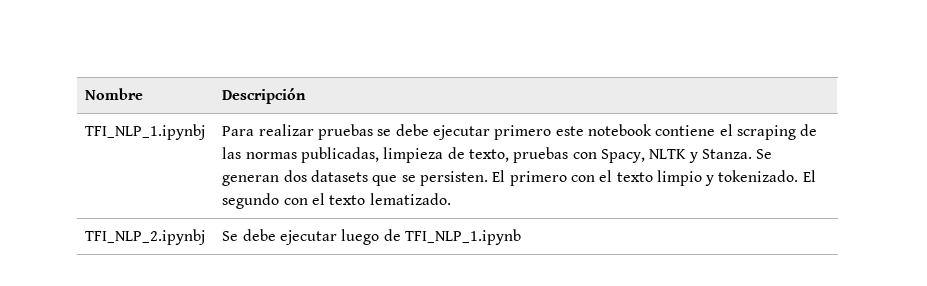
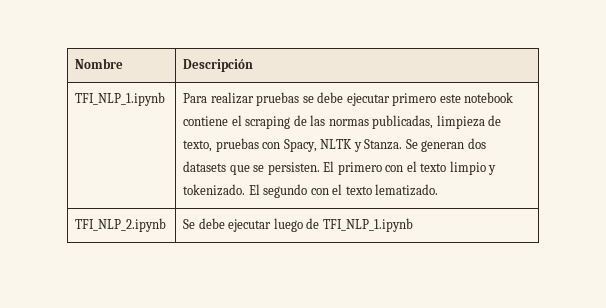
[85,124,206,140] TFI_NLP_1.ipynbj -> [75,92,166,106] TFI_NLP_1.ipynb
[85,229,206,245] TFI_NLP_2.ipynbj -> [75,218,167,232] TFI_NLP_2.ipynb

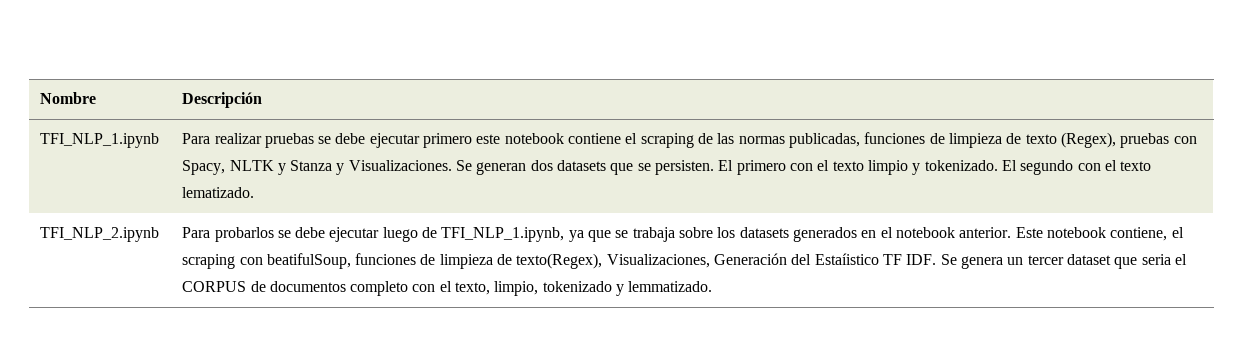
[436,115,502,129] [183,140,213,152] limpieza de texto, -> [864,132,1116,148] funciones de limpieza de texto (Regex),
[364,139,403,150] Stanza. -> [290,160,452,175] Stanza y Visualizaciones.
[183,219,196,229] Se -> [182,227,291,242] Para probarlos se
[322,218,413,232] TFI_NLP_1.ipynb -> [441,227,1184,242] [182,253,1187,269] [182,281,713,296] TFI_NLP_1.ipynb, ya que se trabaja sobre los datasets generados en el notebook anterior. Este notebook contiene, el scraping con beatifulSoup, funciones de limpieza de texto(Regex), Visualizaciones, Generación del Estaíistico TF IDF. Se genera un tercer dataset que seria el CORPUS de documentos completo con el texto, limpio, tokenizado y lemmatizado.

